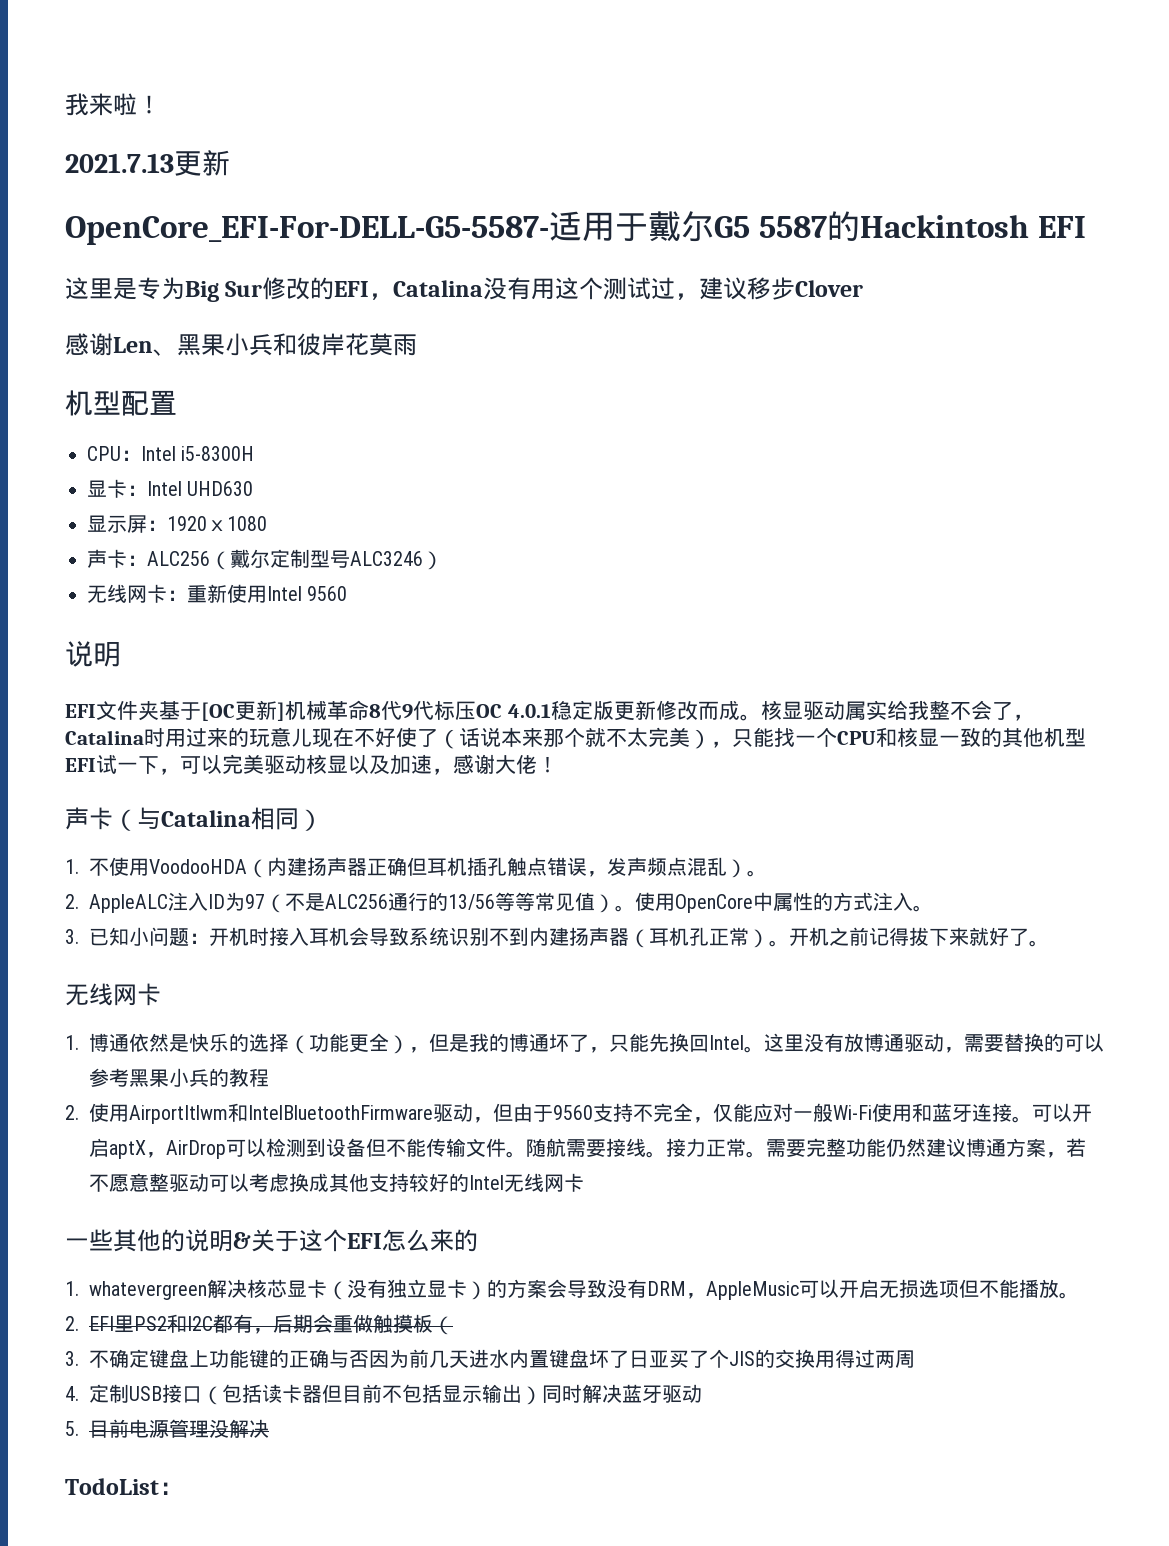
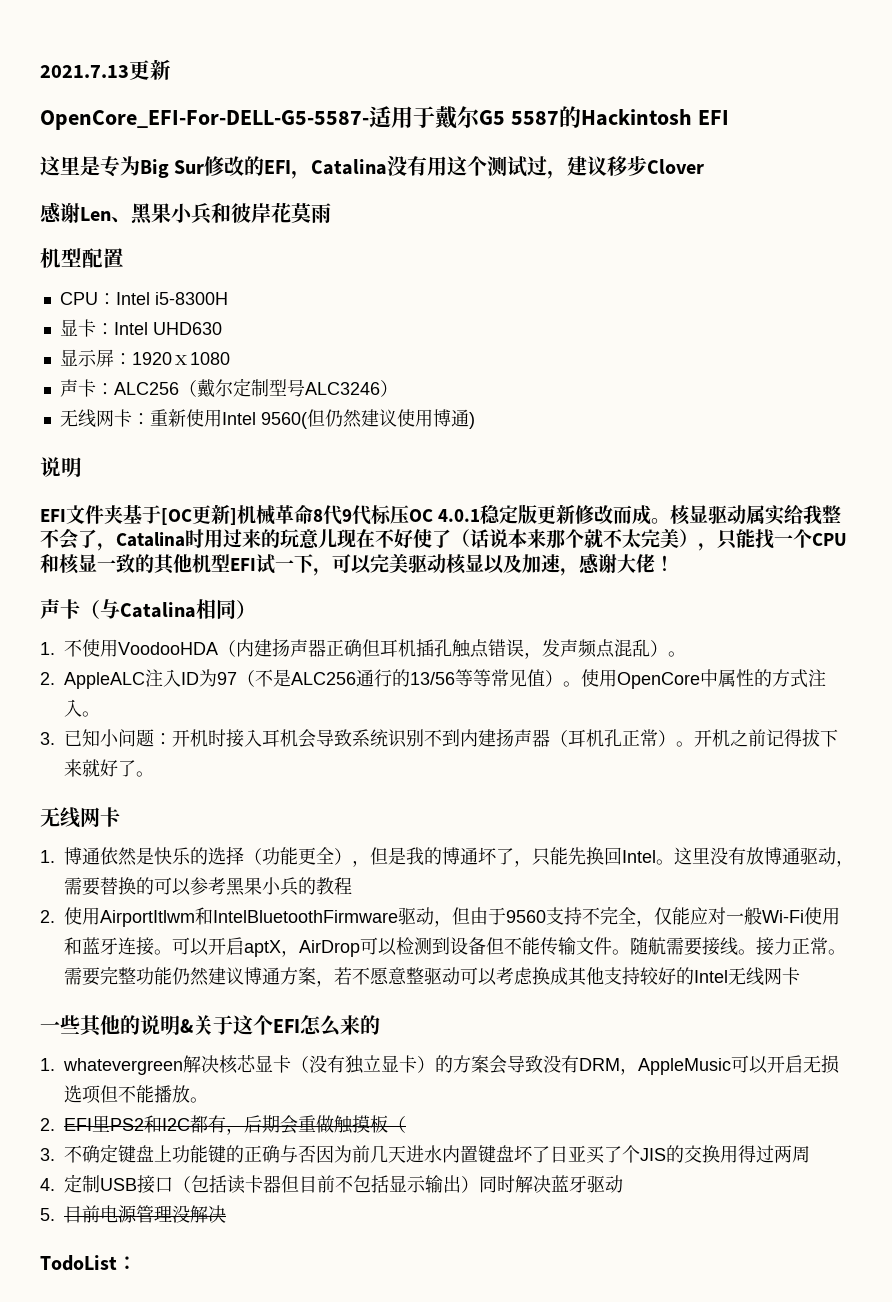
[65,93,161,116] 我来啦！ // -> (40, 71) none
[307,586,348,601] 9560 -> [260,409,475,429] 9560(但仍然建议使用博通)

